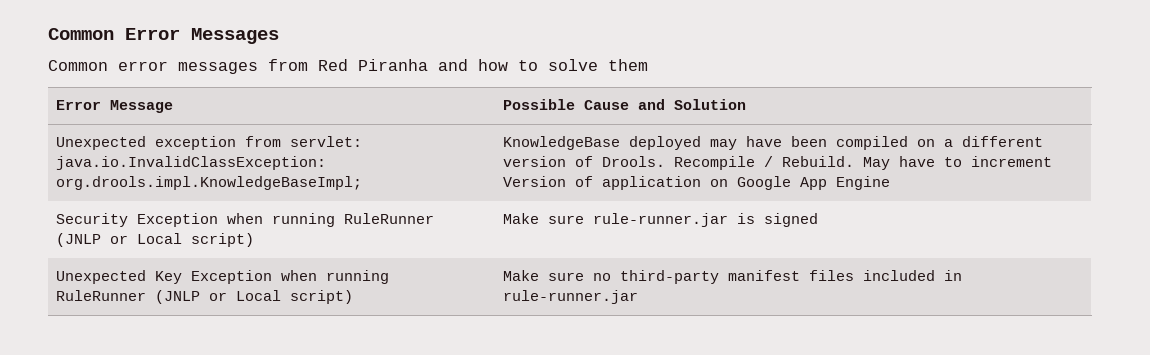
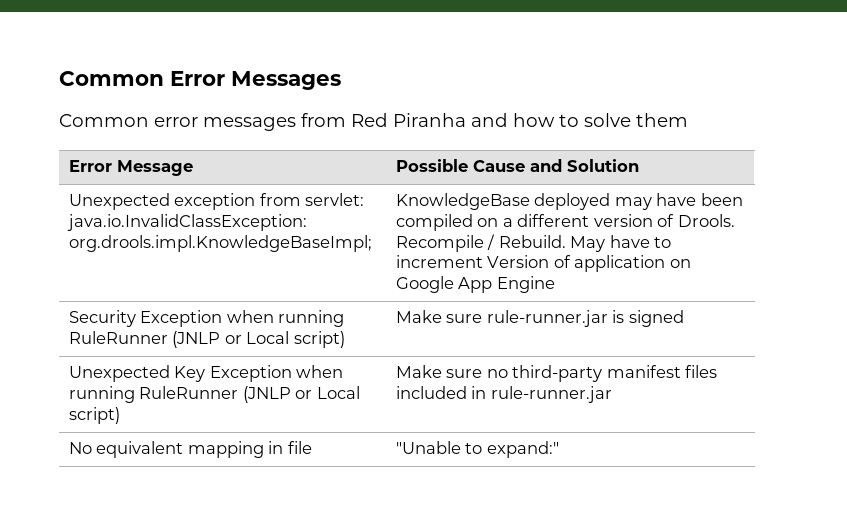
(639, 297) none -> [68,441,312,458] [395,441,559,458] // No equivalent mapping in file | "Unable to expand:"

